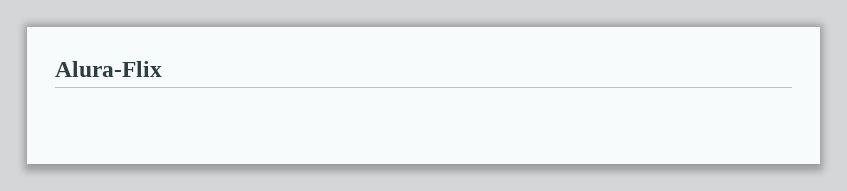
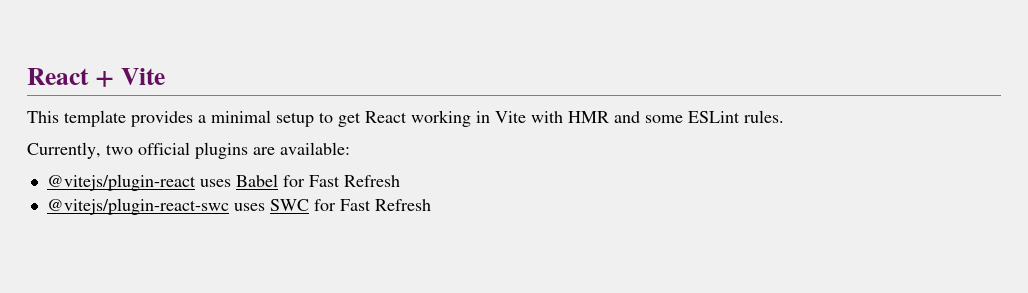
[55,61,162,77] Alura-Flix -> [27,68,165,87] [27,110,784,127] [27,142,350,159] [46,174,400,191] [46,198,431,215] React + Vite // This template provides a minimal setup to get React working in Vite with HMR and some ESLint rules. // Currently, two official plugins are available: // @vitejs/plugin-react uses Babel for Fast Refresh // @vitejs/plugin-react-swc uses SWC for Fast Refresh

